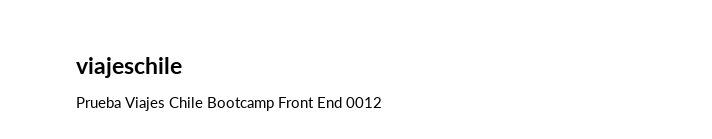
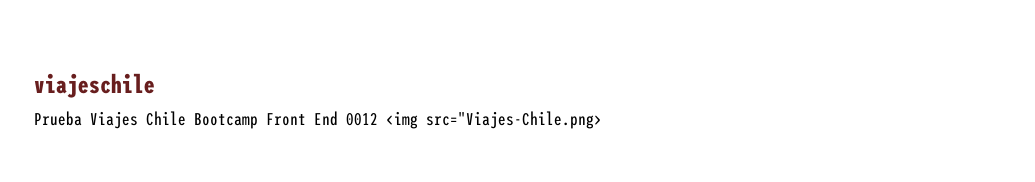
(382, 102) none -> [386,111,602,129] <img src="Viajes-Chile.png>

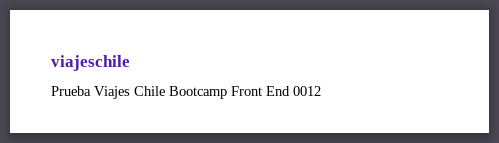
[386,111,602,129] <img src="Viajes-Chile.png> -> (321, 91) none

